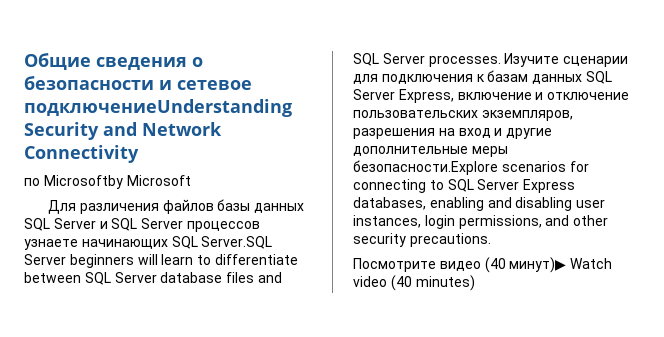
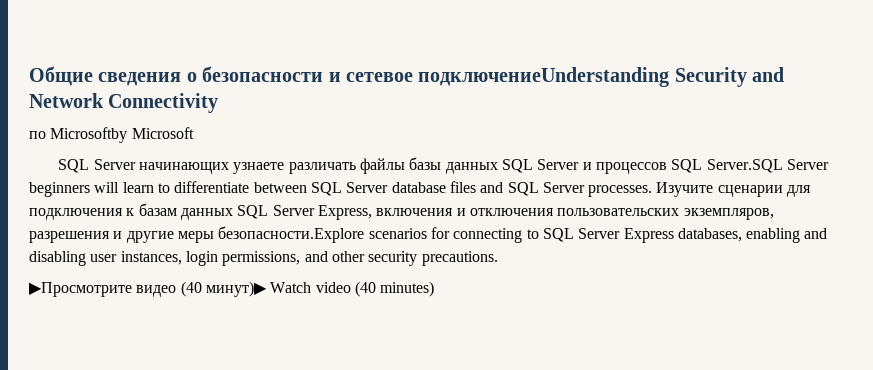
[48,199,214,214] Для различения файлов -> [58,158,406,174] SQL Server начинающих узнаете различать файлы
[111,218,260,232] [24,239,168,250] SQL Server процессов узнаете начинающих -> [595,162,667,174] процессов
[457,92,630,100] включение и отключение -> [376,208,554,216] включения и отключения
[438,128,491,138] на вход -> (110, 237) none
[353,146,468,156] дополнительные -> (174, 237) none
[353,258,436,272] Посмотрите -> [29,282,132,297] ▶Просмотрите

